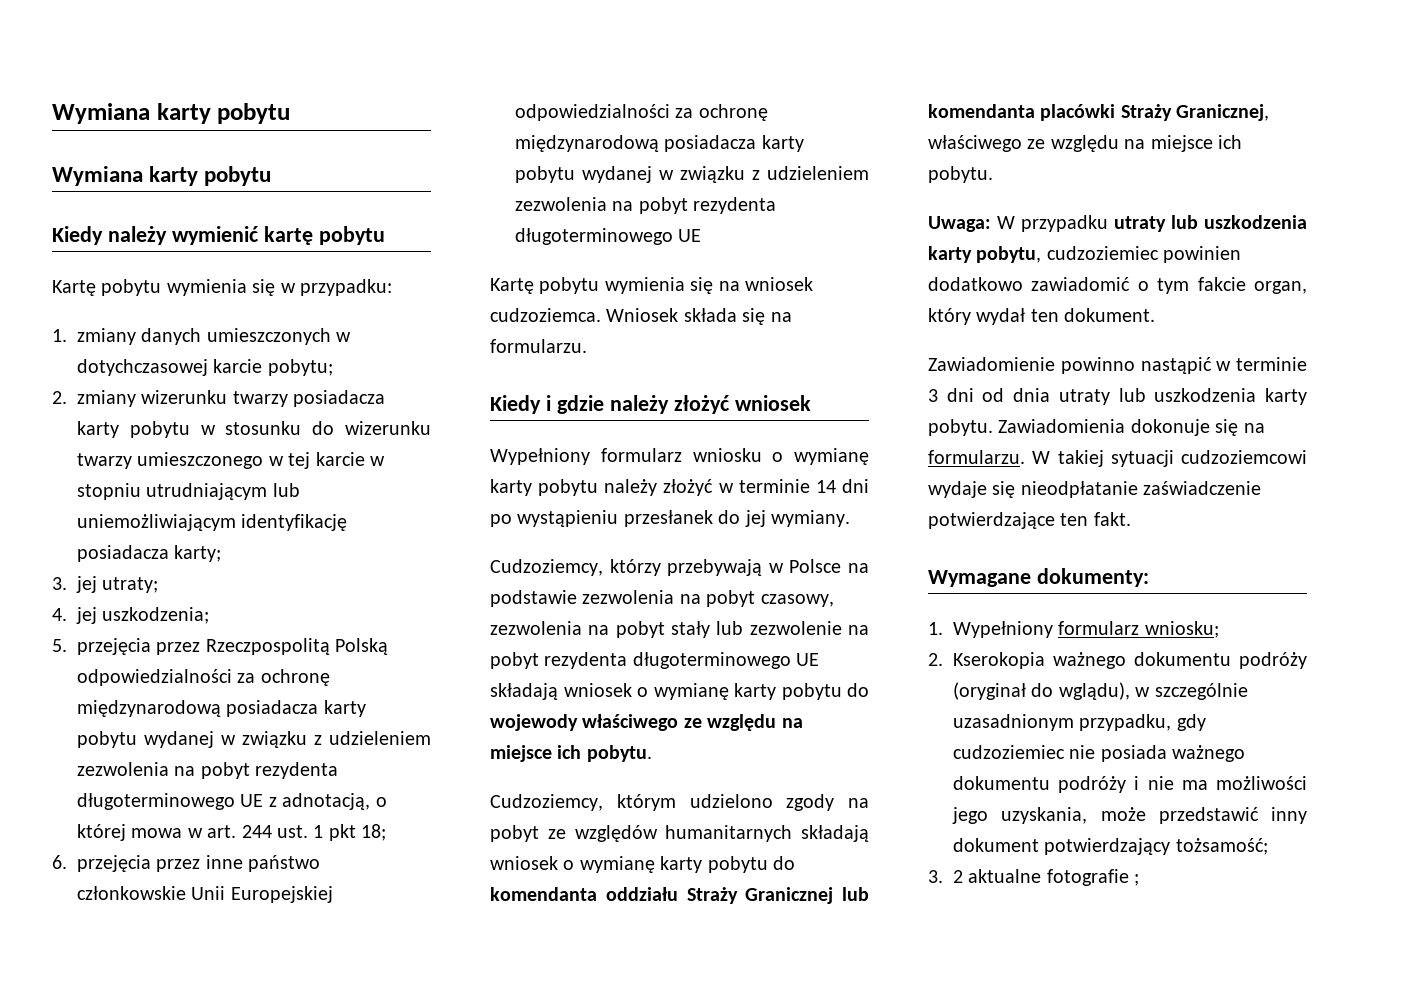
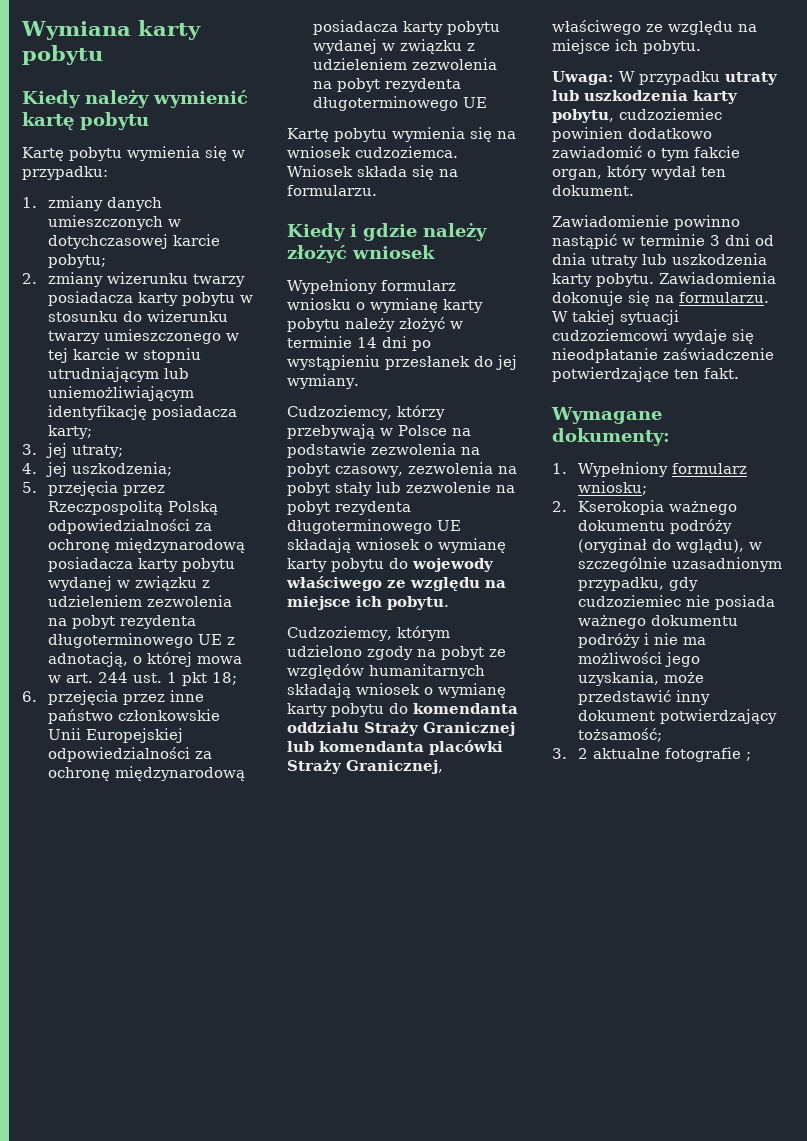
[52,103,291,124] [52,166,272,186] Wymiana karty pobytu // Wymiana karty pobytu -> [21,20,201,40] [22,45,103,65] Wymiana karty pobytu

